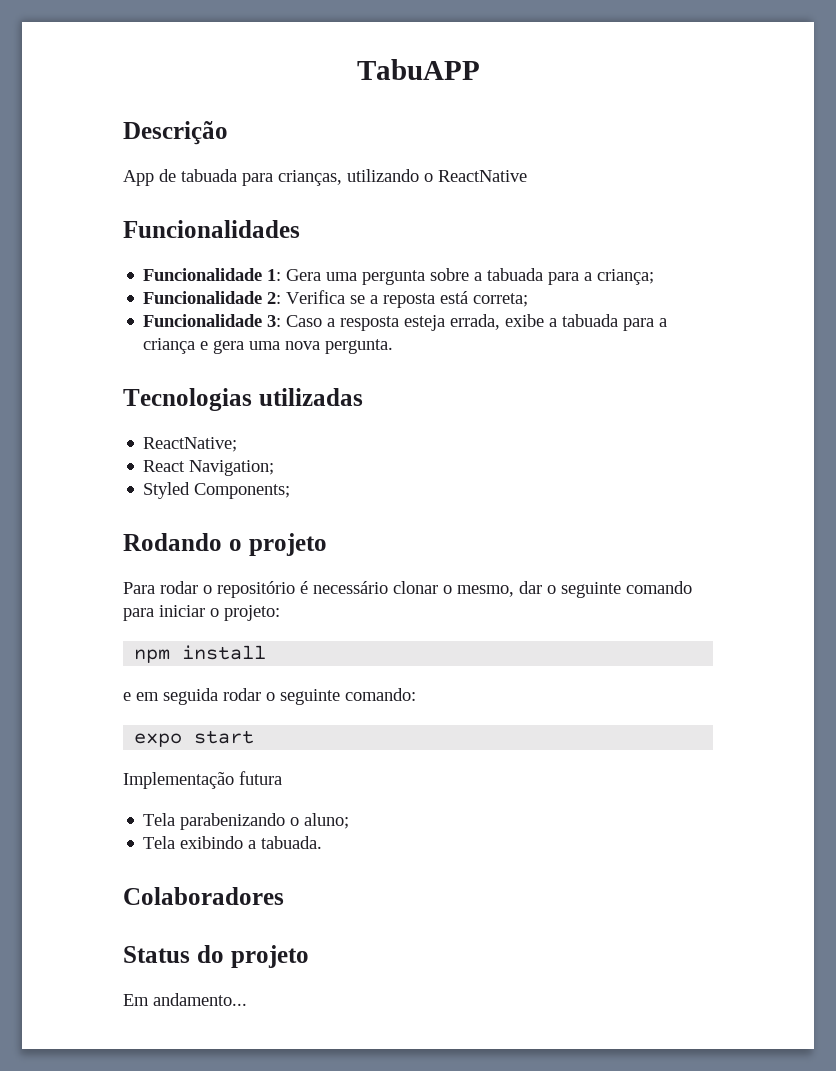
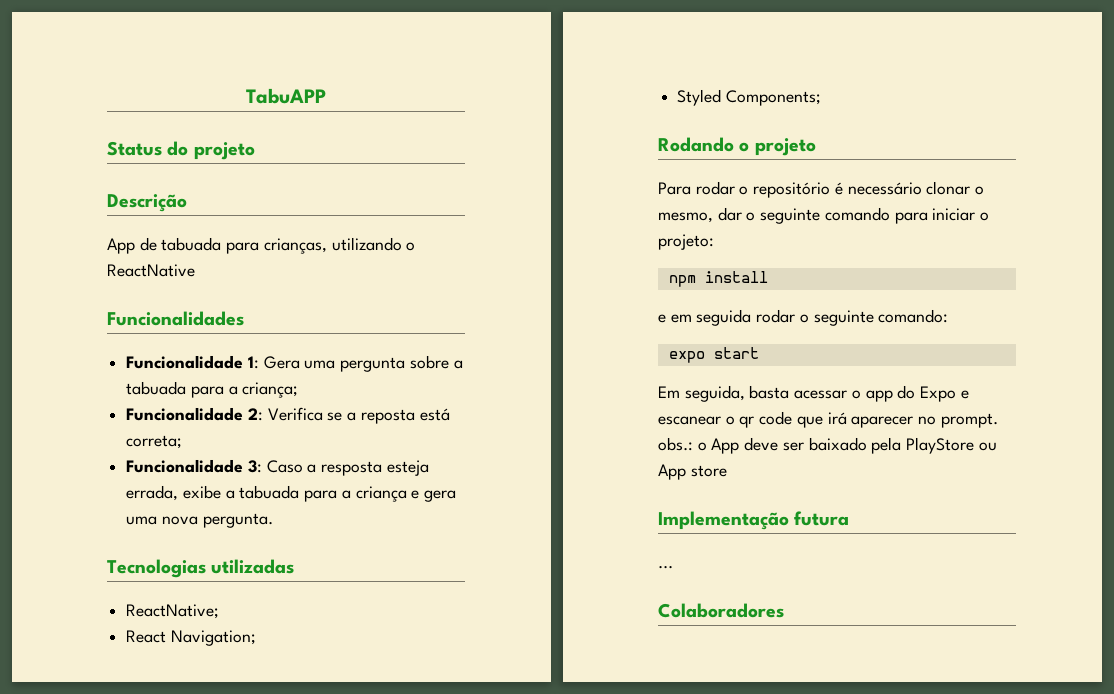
(480, 69) none -> [107,141,255,160] // Status do projeto
[123,771,282,789] [143,813,350,830] [143,836,323,849] [123,887,284,905] [123,945,309,968] [123,993,247,1006] Implementação futura // Tela parabenizando o aluno; // Tela exibindo a tabuada. // Colaboradores // Status do projeto // Em andamento... -> [658,385,969,402] [658,411,998,428] [658,437,997,454] [658,464,727,480] [658,511,850,530] [658,565,673,569] [658,603,784,618] Em seguida, basta acessar o app do Expo e escanear o qr code que irá aparecer no prompt. obs.: o App deve ser baixado pela PlayStore ou App store // Implementação futura // ... // Colaboradores

